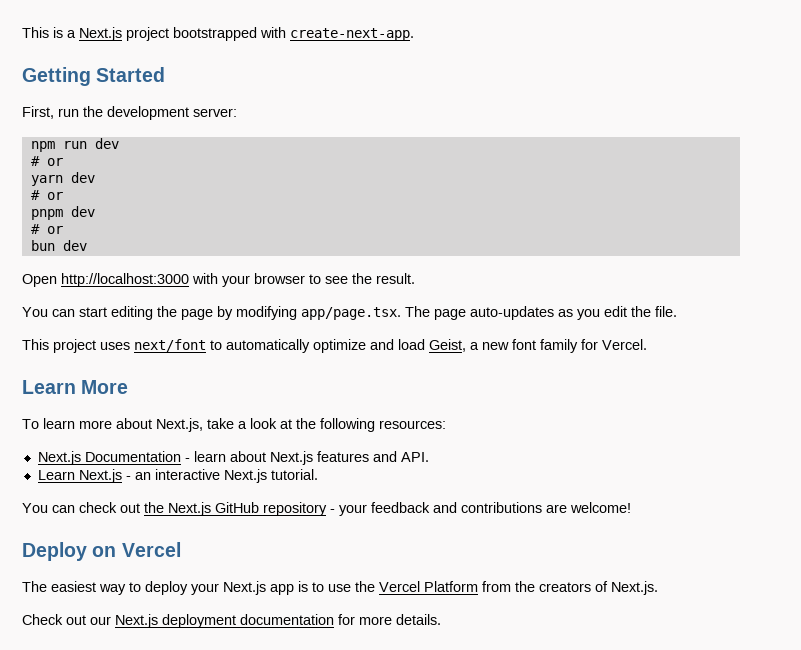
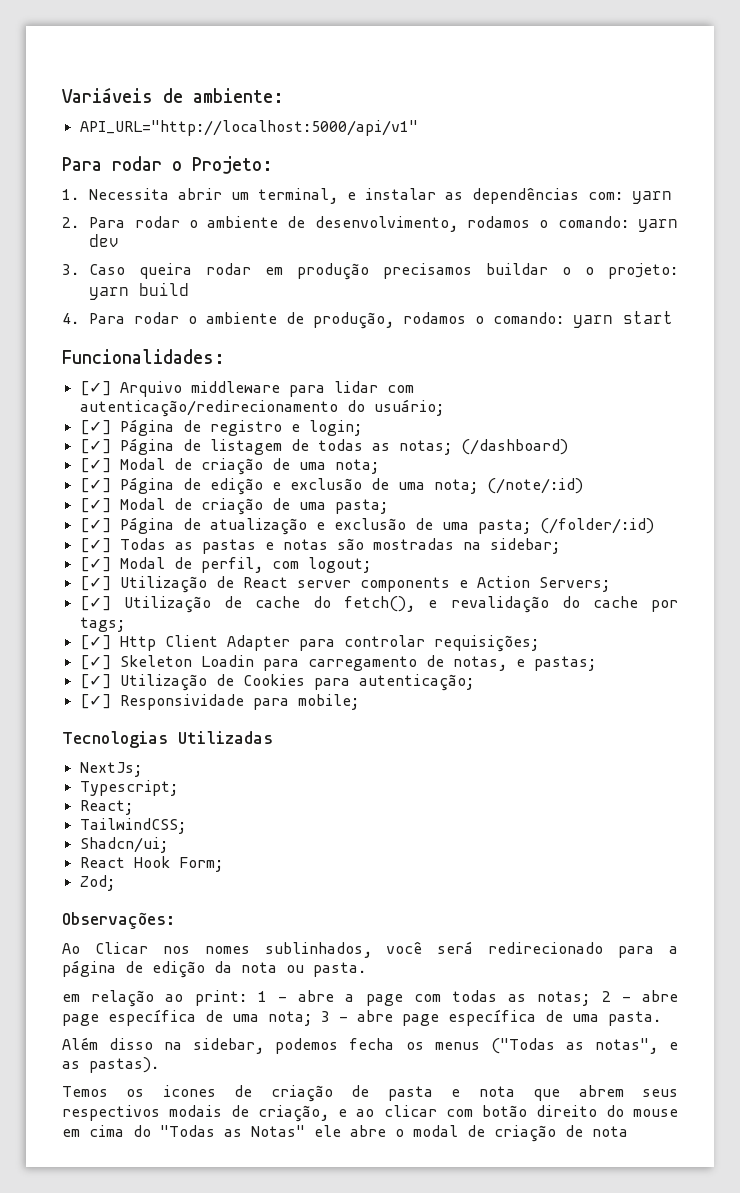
[22,27,414,41] [22,67,166,86] [22,106,237,120] [30,138,119,152] [30,156,63,166] [30,172,95,186] [30,190,63,200] [30,206,95,220] [30,224,63,234] [30,240,87,251] [22,273,415,287] [22,306,677,320] [22,339,647,353] [22,380,129,394] [22,418,446,432] [37,451,429,465] [37,469,318,483] [22,502,631,516] [22,542,181,561] [22,581,658,595] [22,614,441,628] This is a Next.js project bootstrapped with create-next-app. // Getting Started // First, run the development server: // npm run dev // # or // yarn dev // # or // pnpm dev // # or // bun dev // Open http://localhost:3000 with your browser to see the result. // You can start editing the page by modifying app/page.tsx. The page auto-updates as you edit the file. // This project uses next/font to automatically optimize and load Geist, a new font family for Vercel. // Learn More // To learn more about Next.js, take a look at the following resources: // Next.js Documentation - learn about Next.js features and API. // Learn Next.js - an interactive Next.js tutorial. // You can check out the Next.js GitHub repository - your feedback and contributions are welcome! // Deploy on Vercel // The easiest way to deploy your Next.js app is to use the Vercel Platform from the creators of Next.js. // Check out our Next.js deployment documentation for more details. -> [62,87,284,103] [79,120,418,136] [62,156,273,174] [62,188,673,204] [62,216,679,232] [89,234,120,247] [62,263,679,280] [89,282,190,300] [62,311,674,329] [62,349,225,364] [79,381,414,397] [79,399,444,417] [79,419,362,436] [79,438,568,455] [79,458,379,475] [79,477,583,495] [79,498,388,515] [79,517,654,535] [79,538,560,554] [79,557,371,573] [79,576,610,593] [79,596,678,613] [79,617,125,632] [79,635,539,652] [79,655,596,671] [79,674,474,691] [79,694,359,710] [62,731,273,748] [79,762,142,777] [79,780,178,796] [79,800,133,815] [79,818,186,834] [79,837,168,853] [79,856,223,872] [79,875,115,891] [62,912,175,929] [62,941,679,958] [62,960,366,978] [62,990,678,1007] [62,1009,661,1026] [62,1037,678,1054] [62,1057,159,1073] [62,1085,678,1102] [62,1105,678,1122] [62,1125,628,1142] Variáveis de ambiente: // API_URL="http://localhost:5000/api/v1" // Para rodar o Projeto: // 1. Necessita abrir um terminal, e instalar as dependências com: yarn // 2. Para rodar o ambiente de desenvolvimento, rodamos o comando: yarn dev // 3. Caso queira rodar em produção precisamos buildar o o projeto: yarn build // 4. Para rodar o ambiente de produção, rodamos o comando: yarn start // Funcionalidades: // [✓] Arquivo middleware para lidar com autenticação/redirecionamento do usuário; // [✓] Página de registro e login; // [✓] Página de listagem de todas as notas; (/dashboard) // [✓] Modal de criação de uma nota; // [✓] Página de edição e exclusão de uma nota; (/note/:id) // [✓] Modal de criação de uma pasta; // [✓] Página de atualização e exclusão de uma pasta; (/folder/:id) // [✓] Todas as pastas e notas são mostradas na sidebar; // [✓] Modal de perfil, com logout; // [✓] Utilização de React server components e Action Servers; // [✓] Utilização de cache do fetch(), e revalidação do cache por tags; // [✓] Http Client Adapter para controlar requisições; // [✓] Skeleton Loadin para carregamento de notas, e pastas; // [✓] Utilização de Cookies para autenticação; // [✓] Responsividade para mobile; // Tecnologias Utilizadas // NextJs; // Typescript; // React; // TailwindCSS; // Shadcn/ui; // React Hook Form; // Zod; // Observações: // Ao Clicar nos nomes sublinhados, você será redirecionado para a página de edição da nota ou pasta. // em relação ao print: 1 - abre a page com todas as notas; 2 - abre page específica de uma nota; 3 - abre page específica de uma pasta. // Além disso na sidebar, podemos fecha os menus ("Todas as notas", e as pastas). // Temos os icones de criação de pasta e nota que abrem seus respectivos modais de criação, e ao clicar com botão direito do mouse em cima do "Todas as Notas" ele abre o modal de criação de nota

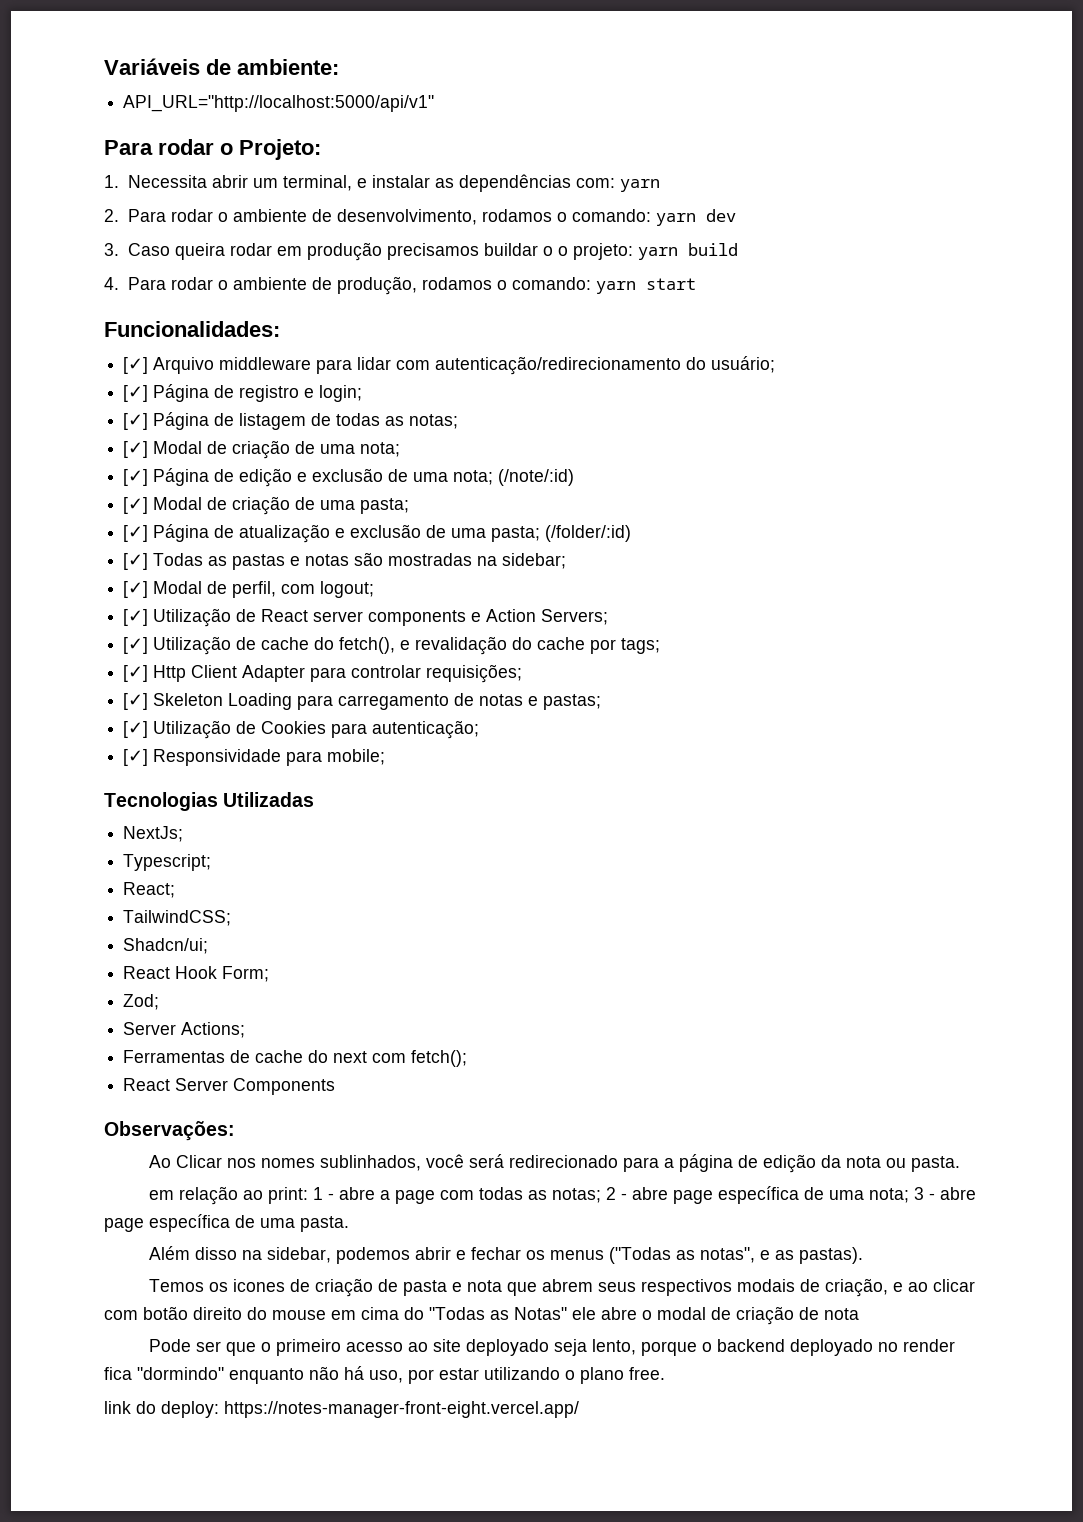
[460,439,568,455] (/dashboard) -> (459, 421) none
[200,655,254,667] Loadin -> [228,693,293,710] Loading
[452,656,507,671] notas, -> [479,694,524,706] notas
(115, 883) none -> [123,1022,246,1038] [123,1050,468,1067] [123,1078,336,1095] // Server Actions; // Ferramentas de cache do next com fetch(); // React Server Components
[349,1038,395,1050] fecha -> [415,1247,522,1260] abrir e fechar
(628, 1131) none -> [149,1339,956,1356] [104,1366,665,1384] [104,1401,579,1418] // Pode ser que o primeiro acesso ao site deployado seja lento, porque o backend deployado no render fica "dormindo" enquanto não há uso, por estar utilizando o plano free. // link do deploy: https://notes-manager-front-eight.vercel.app/

